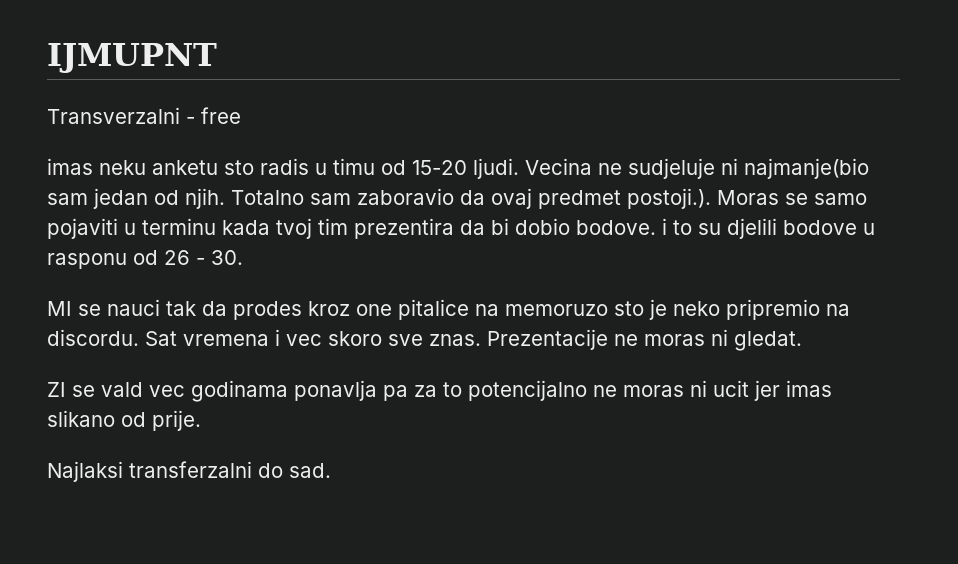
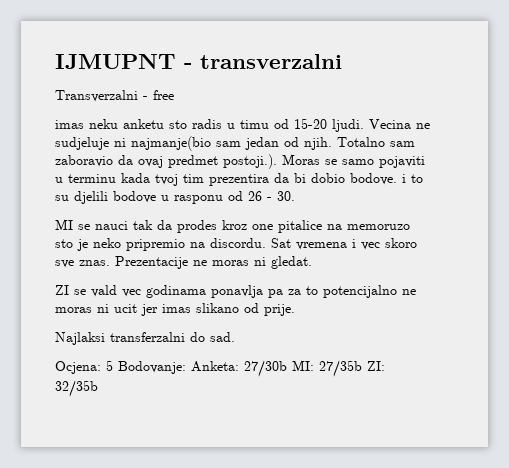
(217, 58) none -> [184,54,342,69] - transverzalni
(331, 470) none -> [55,360,385,377] [55,380,98,397] // Ocjena: 5 Bodovanje: Anketa: 27/30b MI: 27/35b ZI: 32/35b

